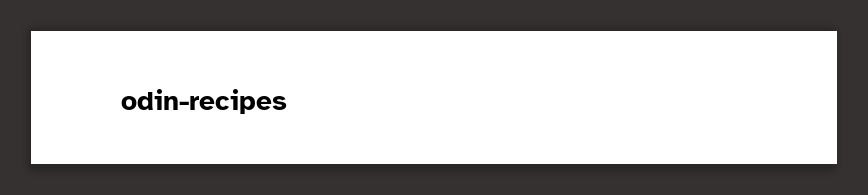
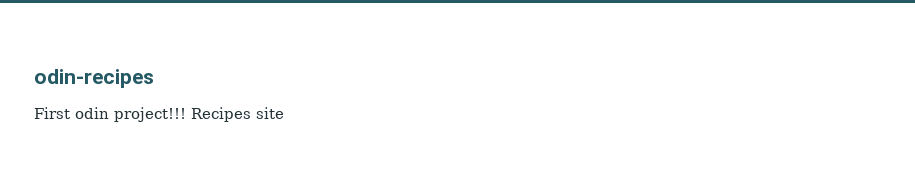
(287, 101) none -> [34,107,284,122] // First odin project!!! Recipes site

